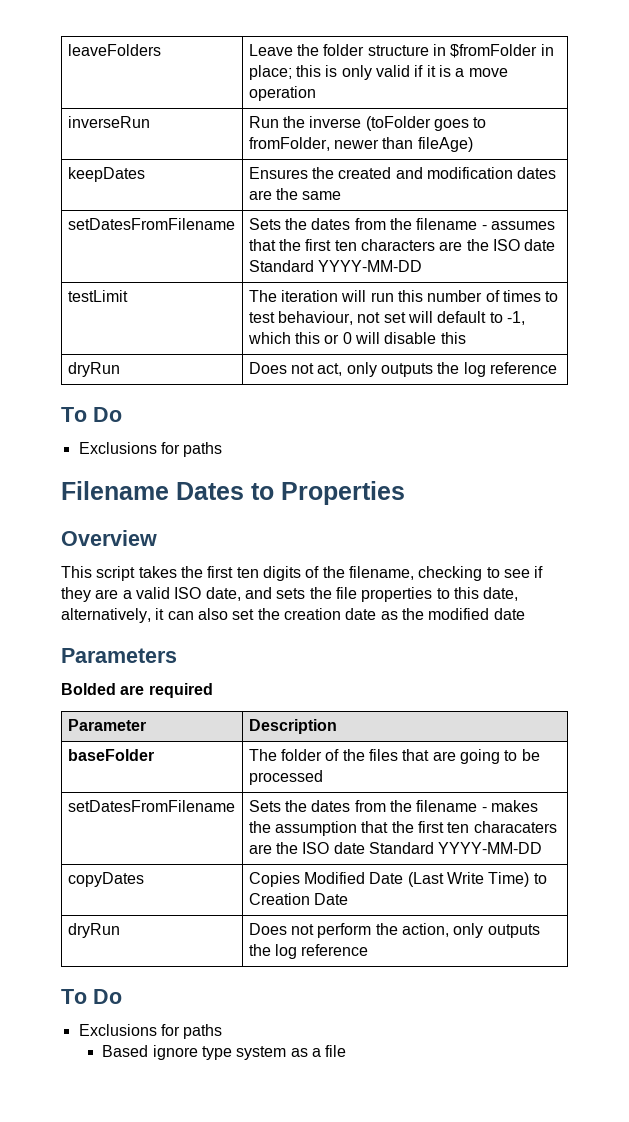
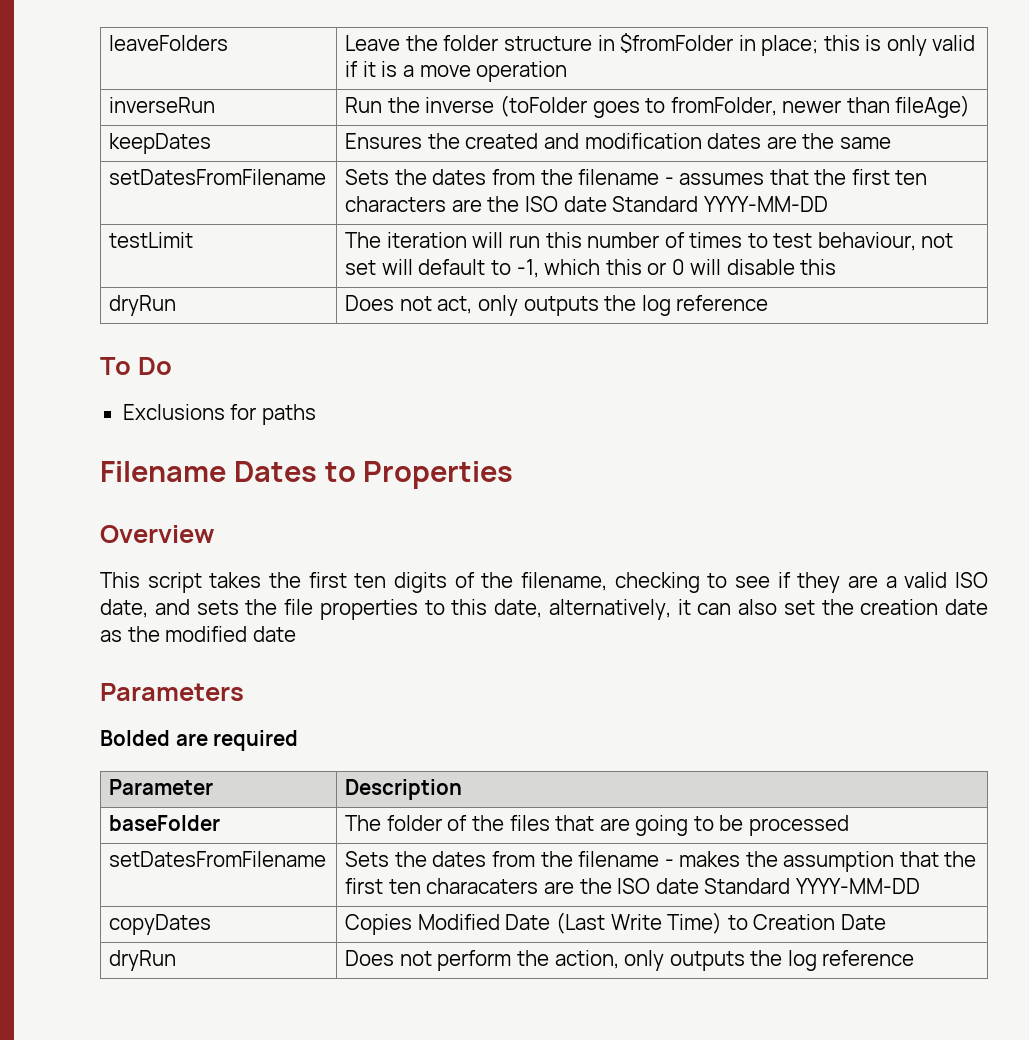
[61,989,122,1004] [78,1024,223,1039] [102,1045,347,1060] // To Do // Exclusions for paths // Based ignore type system as a file -> (915, 958) none

